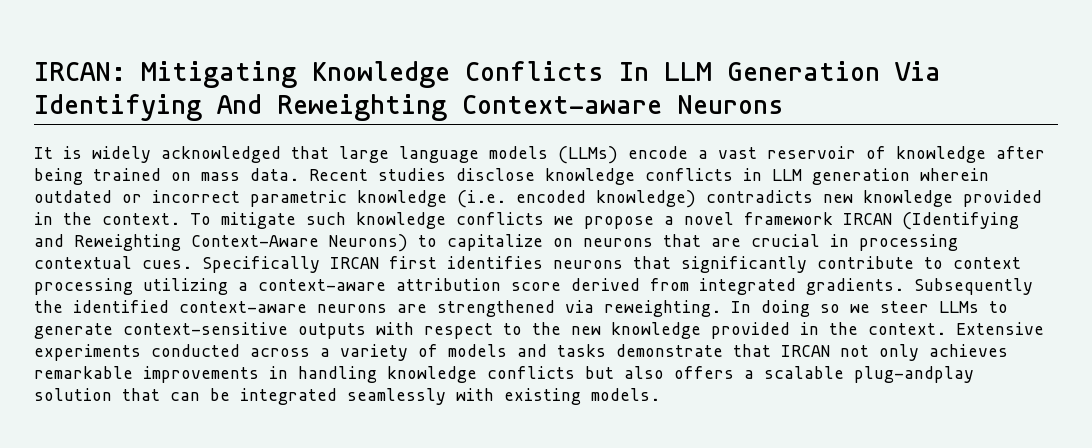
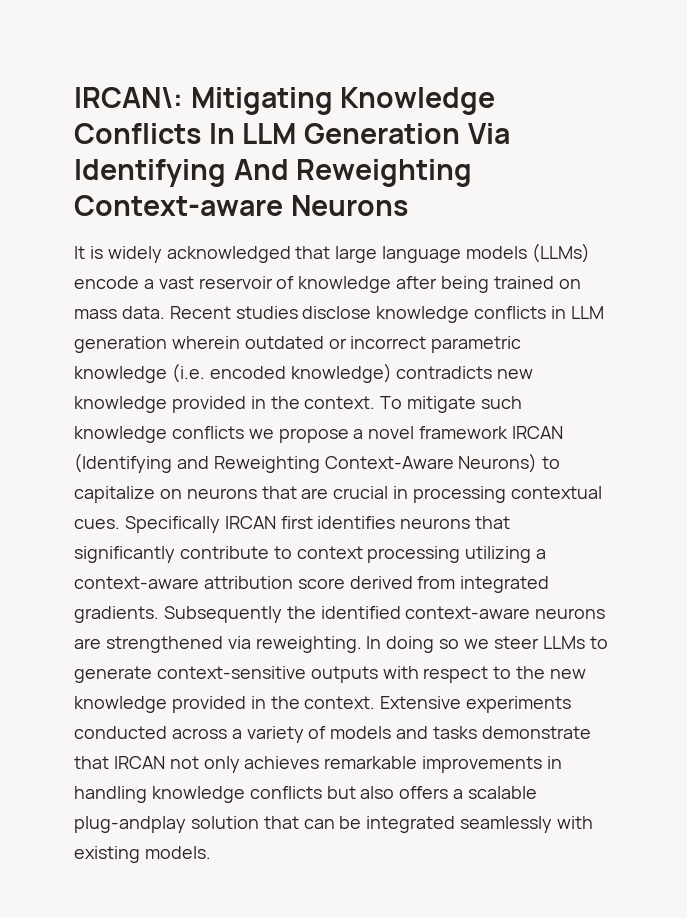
[34,62,126,81] IRCAN: -> [74,87,183,108] IRCAN\:

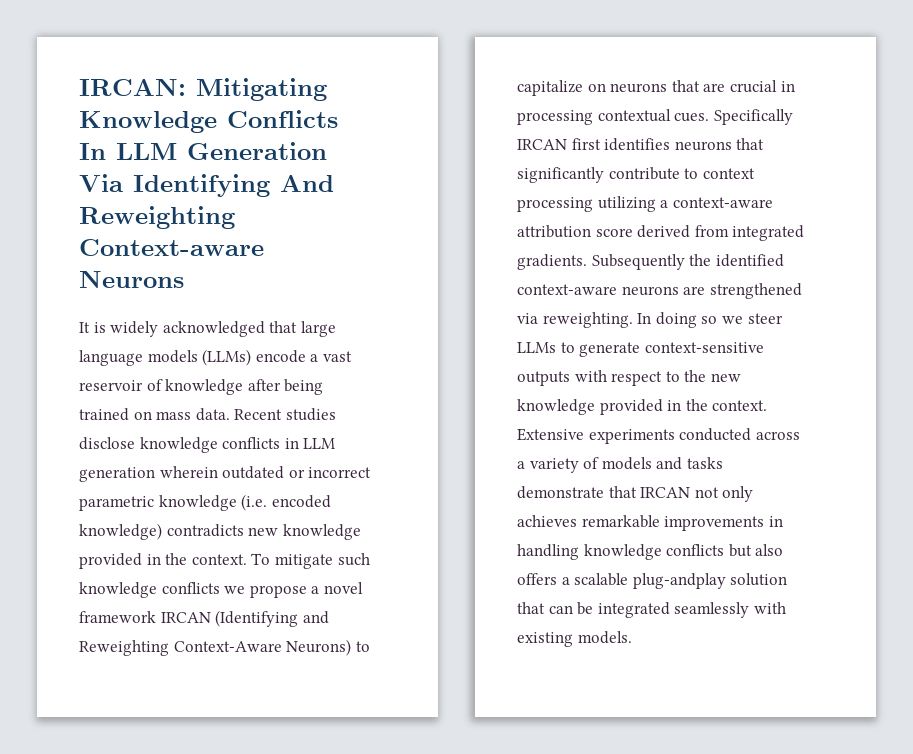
[74,87,183,108] IRCAN\: -> [79,79,186,96] IRCAN:

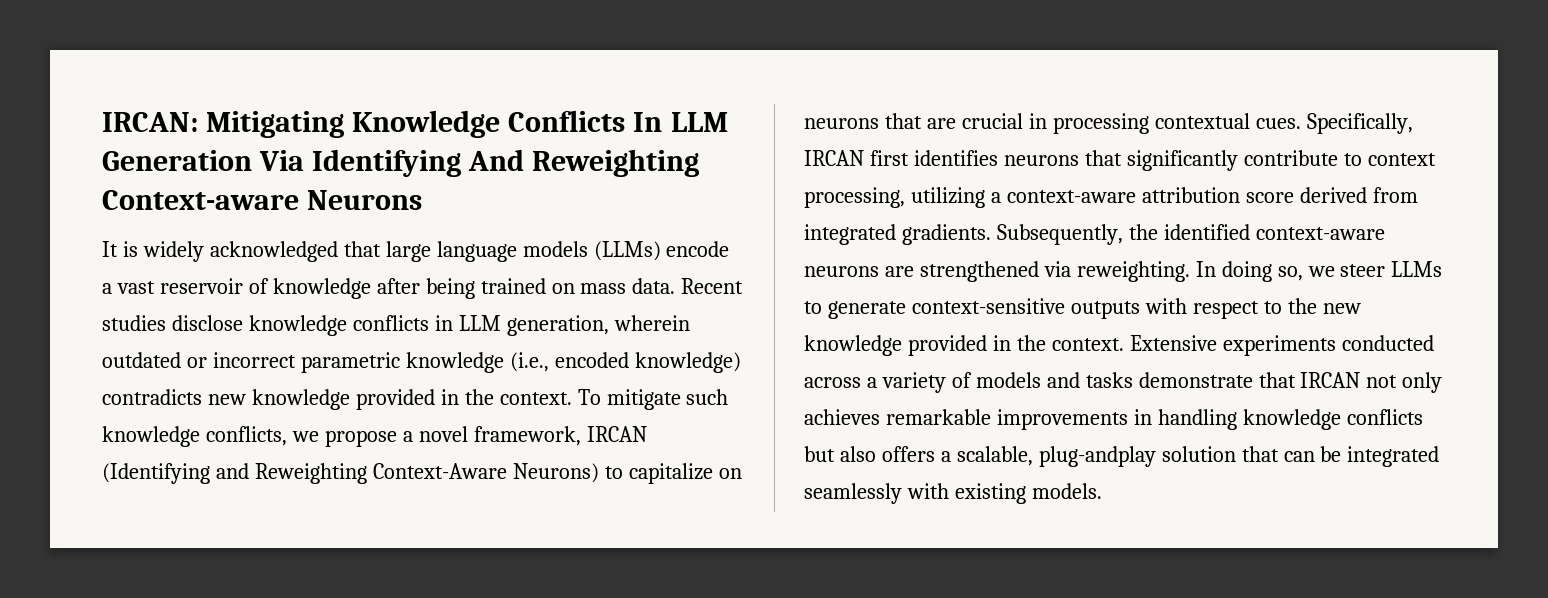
[79,467,155,482] generation -> [506,315,609,336] generation,
[241,494,268,511] (i.e. -> [509,352,549,372] (i.e.,
[161,582,220,594] conflicts -> [205,426,287,446] conflicts,
[79,611,156,623] framework -> [473,426,581,446] framework,
[713,109,793,125] Specifically -> [1306,113,1413,134] Specifically,
[517,197,593,212] processing -> [804,187,905,208] processing,
[591,254,685,270] Subsequently -> [996,224,1123,245] Subsequently,
[701,316,718,324] so -> [1277,266,1303,281] so,
[574,573,629,586] scalable -> [956,446,1033,466] scalable,

